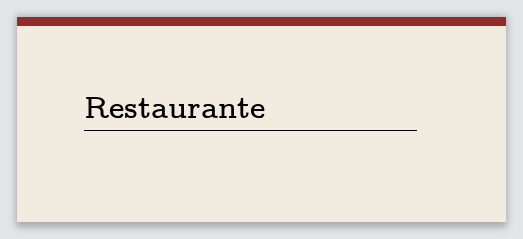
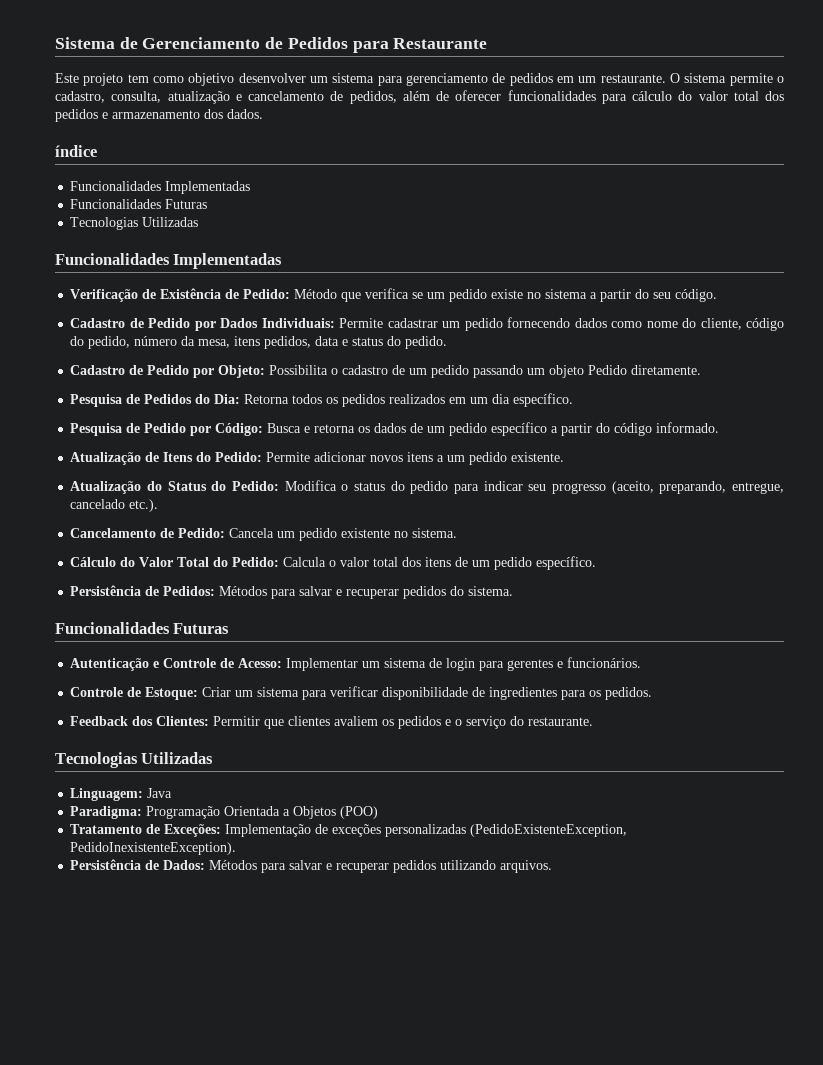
[84,97,265,118] Restaurante -> [55,37,488,53] [55,73,785,86] [55,90,784,104] [55,109,263,122] [55,145,97,157] [70,181,251,194] [70,199,208,209] [70,217,199,230] [55,253,283,269] [70,288,718,302] [70,317,785,331] [70,336,448,349] [70,365,702,378] [70,393,574,407] [70,422,720,436] [70,452,565,465] [70,480,785,494] [70,499,159,512] [70,528,458,541] [70,556,597,570] [70,585,514,599] [55,622,230,634] [70,657,642,671] [70,686,653,700] [70,716,594,729] [55,752,214,768] [70,788,173,801] [70,806,379,819] [70,824,628,837] [70,842,237,855] [70,859,553,873] Sistema de Gerenciamento de Pedidos para Restaurante // Este projeto tem como objetivo desenvolver um sistema para gerenciamento de pedidos em um restaurante. O sistema permite o cadastro, consulta, atualização e cancelamento de pedidos, além de oferecer funcionalidades para cálculo do valor total dos pedidos e armazenamento dos dados. // índice // Funcionalidades Implementadas // Funcionalidades Futuras // Tecnologias Utilizadas // Funcionalidades Implementadas // Verificação de Existência de Pedido: Método que verifica se um pedido existe no sistema a partir do seu código. // Cadastro de Pedido por Dados Individuais: Permite cadastrar um pedido fornecendo dados como nome do cliente, código do pedido, número da mesa, itens pedidos, data e status do pedido. // Cadastro de Pedido por Objeto: Possibilita o cadastro de um pedido passando um objeto Pedido diretamente. // Pesquisa de Pedidos do Dia: Retorna todos os pedidos realizados em um dia específico. // Pesquisa de Pedido por Código: Busca e retorna os dados de um pedido específico a partir do código informado. // Atualização de Itens do Pedido: Permite adicionar novos itens a um pedido existente. // Atualização do Status do Pedido: Modifica o status do pedido para indicar seu progresso (aceito, preparando, entregue, cancelado etc.). // Cancelamento de Pedido: Cancela um pedido existente no sistema. // Cálculo do Valor Total do Pedido: Calcula o valor total dos itens de um pedido específico. // Persistência de Pedidos: Métodos para salvar e recuperar pedidos do sistema. // Funcionalidades Futuras // Autenticação e Controle de Acesso: Implementar um sistema de login para gerentes e funcionários. // Controle de Estoque: Criar um sistema para verificar disponibilidade de ingredientes para os pedidos. // Feedback dos Clientes: Permitir que clientes avaliem os pedidos e o serviço do restaurante. // Tecnologias Utilizadas // Linguagem: Java // Paradigma: Programação Orientada a Objetos (POO) // Tratamento de Exceções: Implementação de exceções personalizadas (PedidoExistenteException, PedidoInexistenteException). // Persistência de Dados: Métodos para salvar e recuperar pedidos utilizando arquivos.

